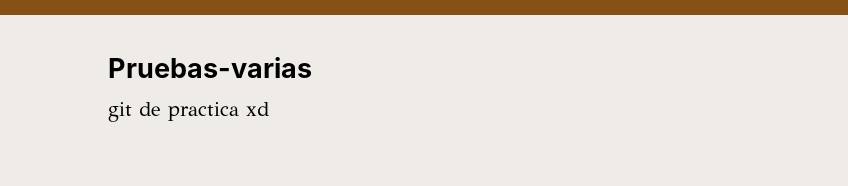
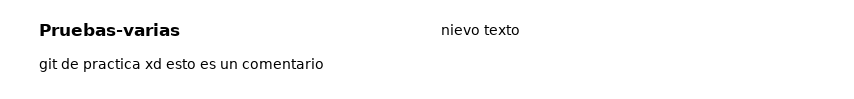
(270, 109) none -> [166,58,324,69] [441,24,520,35] esto es un comentario // nievo texto

